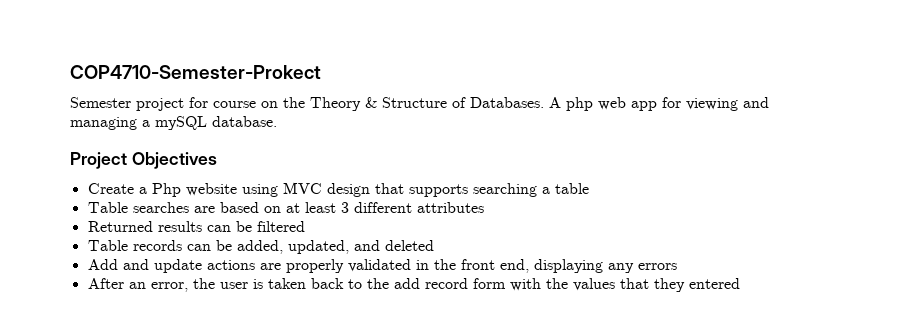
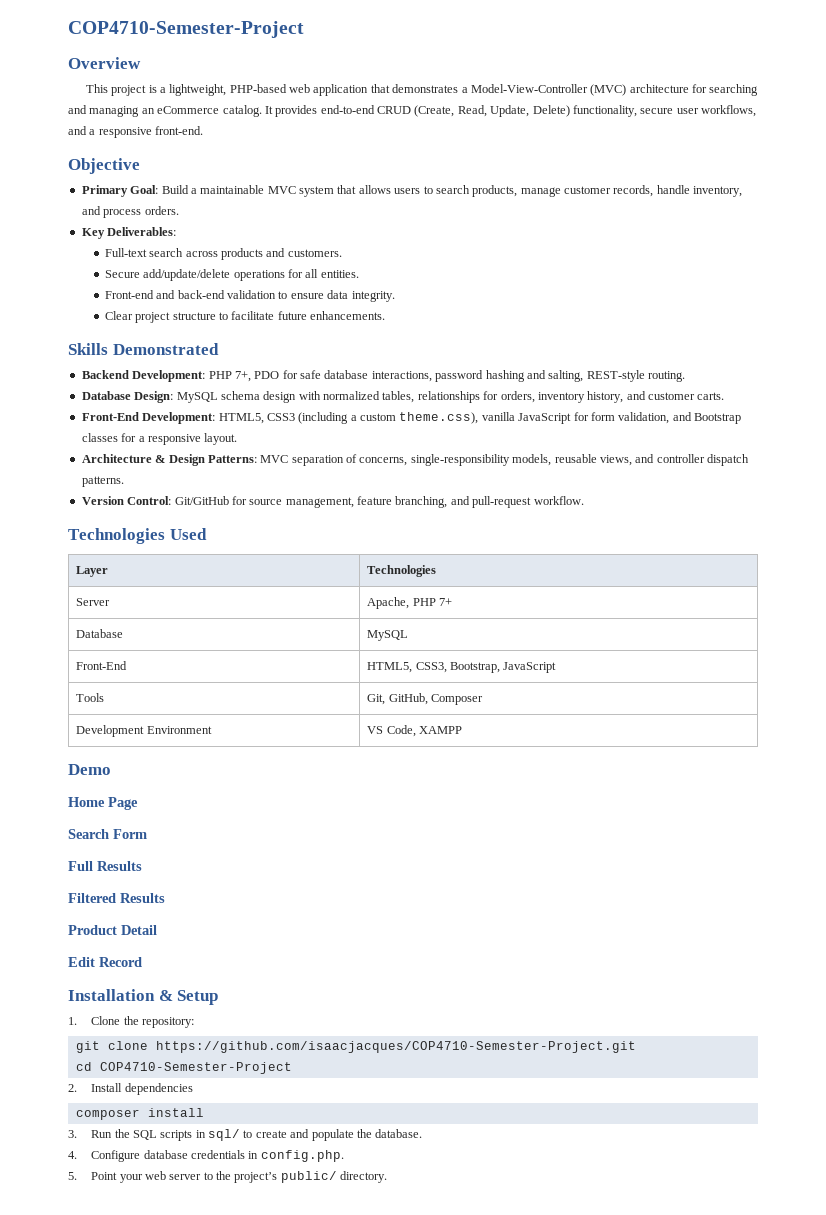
[70,65,321,79] [70,97,769,111] [70,116,277,130] [70,152,217,169] [87,182,589,197] [87,202,484,213] [87,221,305,232] [87,240,434,254] [87,259,677,273] [87,278,740,292] COP4710-Semester-Prokect // Semester project for course on the Theory & Structure of Databases. A php web app for viewing and managing a mySQL database. // Project Objectives // Create a Php website using MVC design that supports searching a table // Table searches are based on at least 3 different attributes // Returned results can be filtered // Table records can be added, updated, and deleted // Add and update actions are properly validated in the front end, displaying any errors // After an error, the user is taken back to the add record form with the values that they entered -> [68,21,304,38] [68,57,141,69] [85,84,759,96] [68,105,756,117] [68,126,204,138] [68,158,140,174] [81,185,743,197] [81,206,179,218] [81,227,177,239] [104,248,342,260] [104,269,359,281] [104,290,395,302] [104,311,386,323] [68,343,219,355] [81,370,685,382] [81,391,725,403] [81,412,741,424] [81,433,238,445] [81,454,749,466] [81,476,124,487] [81,496,584,508] [68,528,207,544] [76,566,109,577] [367,565,437,577] [76,598,111,606] [367,597,453,609] [76,629,124,638] [367,630,409,641] [76,661,128,670] [367,662,557,673] [76,693,105,702] [367,693,484,705] [76,725,212,737] [367,725,463,737] [68,764,111,775] [68,797,138,810] [68,829,147,839] [68,861,142,871] [68,893,165,903] [68,925,157,935] [68,957,142,967] [68,989,219,1005] [68,1016,194,1028] [75,1041,636,1053] [75,1062,292,1074] [68,1083,193,1095] [75,1108,204,1120] [68,1129,423,1141] [68,1150,344,1162] [68,1171,388,1183] COP4710-Semester-Project // Overview // This project is a lightweight, PHP-based web application that demonstrates a Model-View-Controller (MVC) architecture for searching and managing an eCommerce catalog. It provides end-to-end CRUD (Create, Read, Update, Delete) functionality, secure user workflows, and a responsive front-end. // Objective // Primary Goal: Build a maintainable MVC system that allows users to search products, manage customer records, handle inventory, and process orders. // Key Deliverables: // Full-text search across products and customers. // Secure add/update/delete operations for all entities. // Front-end and back-end validation to ensure data integrity. // Clear project structure to facilitate future enhancements. // Skills Demonstrated // Backend Development: PHP 7+, PDO for safe database interactions, password hashing and salting, REST-style routing. // Database Design: MySQL schema design with normalized tables, relationships for orders, inventory history, and customer carts. // Front-End Development: HTML5, CSS3 (including a custom theme.css), vanilla JavaScript for form validation, and Bootstrap classes for a responsive layout. // Architecture & Design Patterns: MVC separation of concerns, single-responsibility models, reusable views, and controller dispatch patterns. // Version Control: Git/GitHub for source management, feature branching, and pull-request workflow. // Technologies Used // Layer | Technologies // Server | Apache, PHP 7+ // Database | MySQL // Front-End | HTML5, CSS3, Bootstrap, JavaScript // Tools | Git, GitHub, Composer // Development Environment | VS Code, XAMPP // Demo // Home Page // Search Form // Full Results // Filtered Results // Product Detail // Edit Record // Installation & Setup // 1. Clone the repository: // git clone https://github.com/isaacjacques/COP4710-Semester-Project.git // cd COP4710-Semester-Project // 2. Install dependencies // composer install // 3. Run the SQL scripts in sql/ to create and populate the database. // 4. Configure database credentials in config.php. // 5. Point your web server to the project’s public/ directory.

